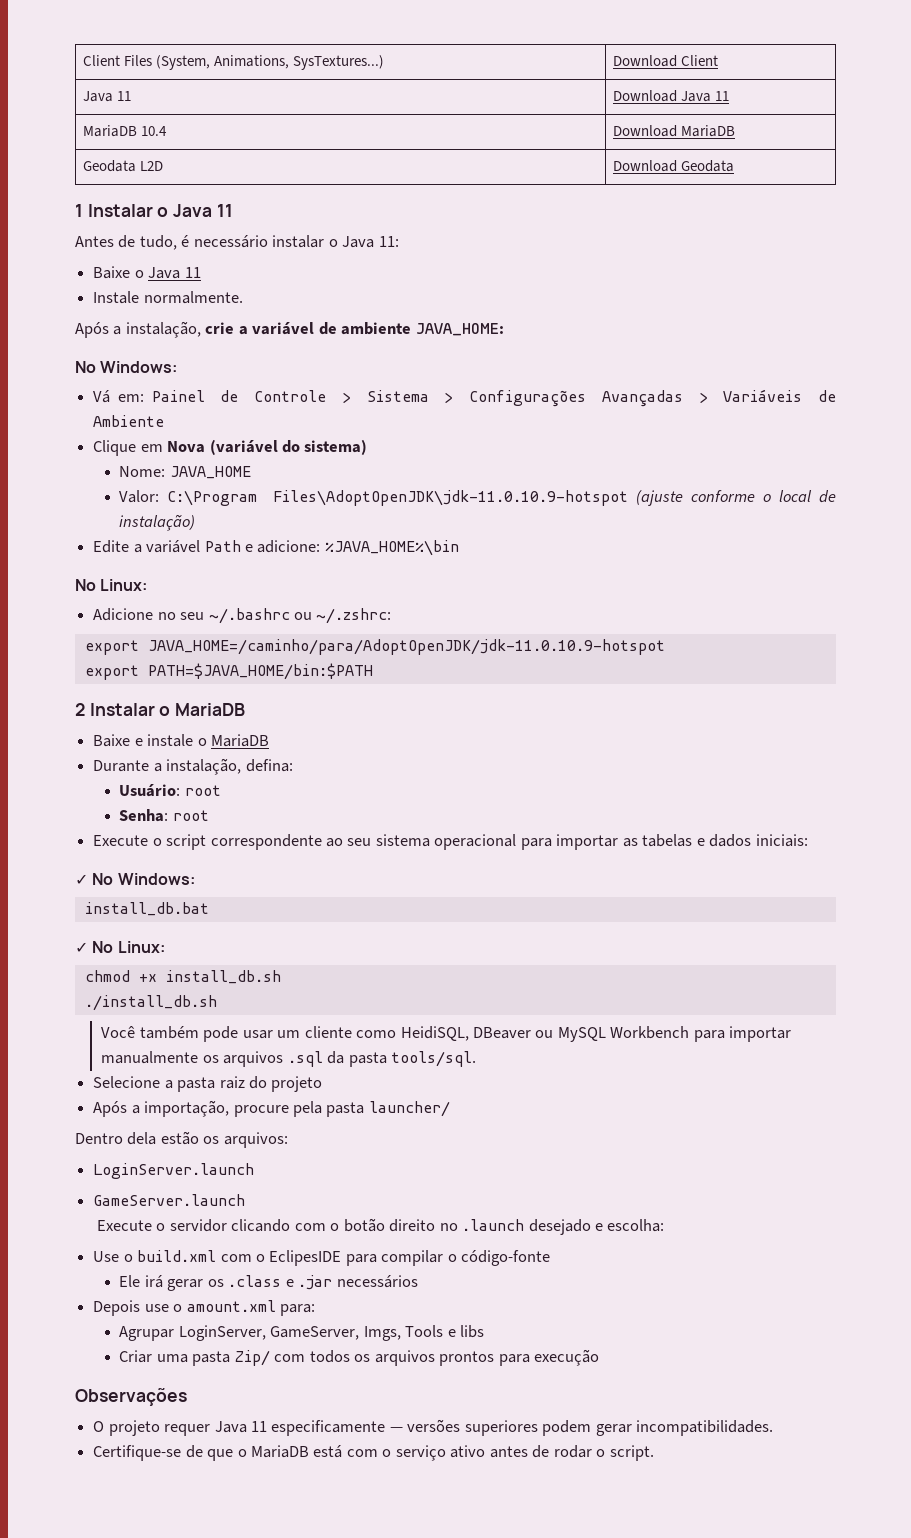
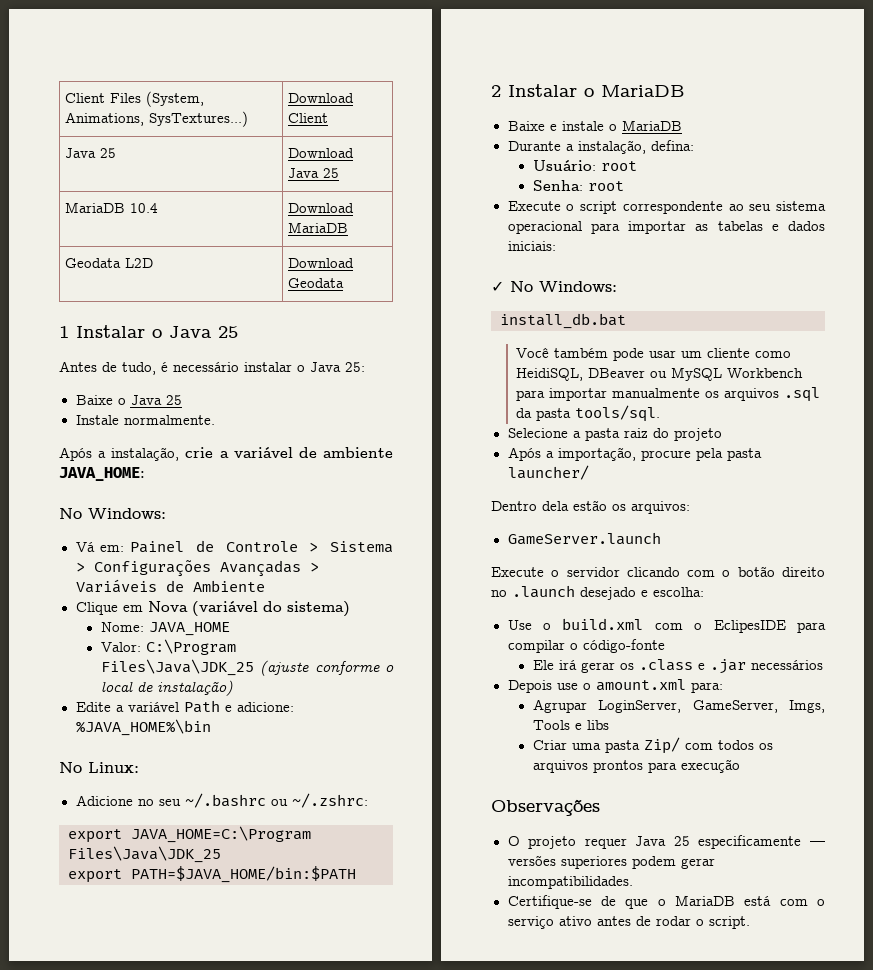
[116,91,131,101] 11 -> [100,148,117,158] 25
[714,91,729,101] 11 -> [323,168,340,178] 25
[216,204,233,217] 11 -> [218,326,238,338] 25
[378,236,399,247] 11: -> [345,362,365,372] 25:
[184,267,201,278] 11 -> [165,395,182,405] 25
[273,490,629,506] Files\AdoptOpenJDK\jdk-11.0.10.9-hotspot -> [100,659,254,676] Files\Java\JDK_25
[147,639,665,655] JAVA_HOME=/caminho/para/AdoptOpenJDK/jdk-11.0.10.9-hotspot -> [131,826,311,843] [68,846,221,863] JAVA_HOME=C:\Program Files\Java\JDK_25
[75,941,165,953] [84,970,281,984] [84,995,217,1011] // ✓ No Linux: // chmod +x install_db.sh // ./install_db.sh -> (626, 321) none
[93,1163,255,1179] // LoginServer.launch -> (690, 507) none
[250,1421,267,1432] 11 -> [673,836,690,846] 25

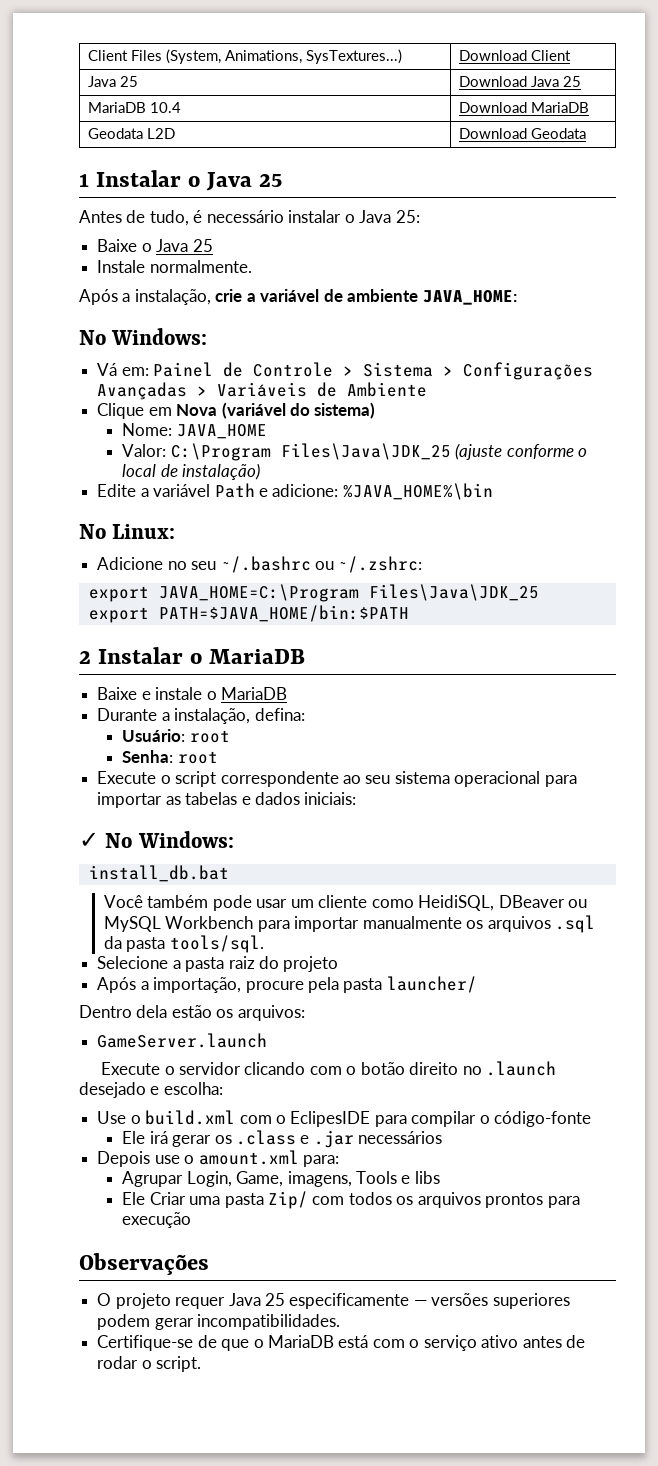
[598,700,825,713] LoginServer, GameServer, Imgs, -> [186,1171,352,1187] Login, Game, imagens,
(609, 725) none -> [122,1192,146,1205] Ele

